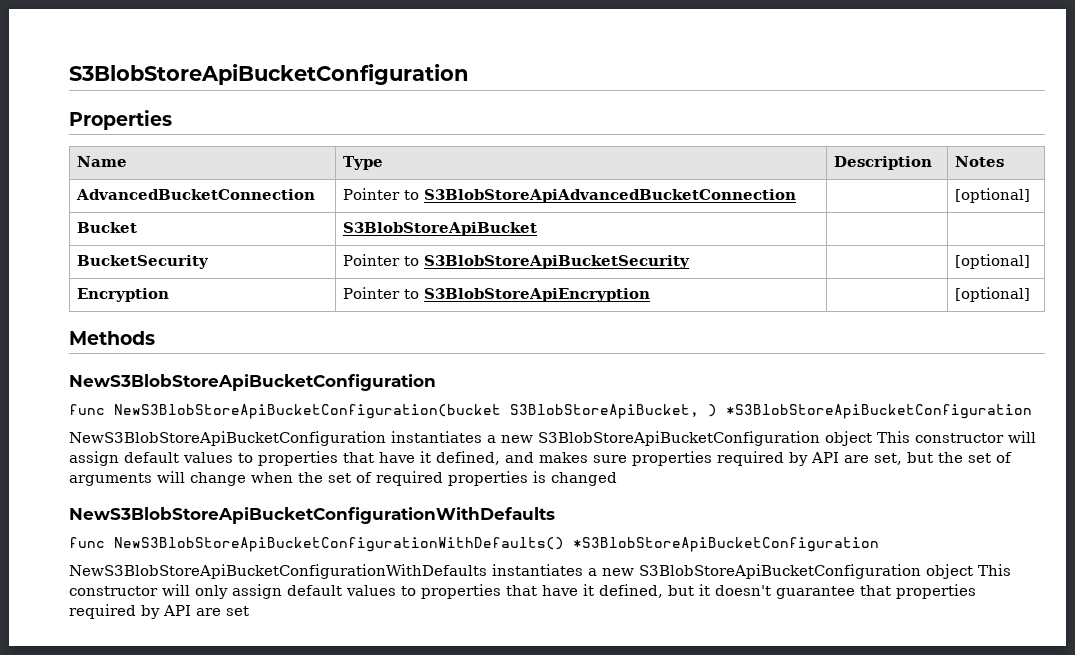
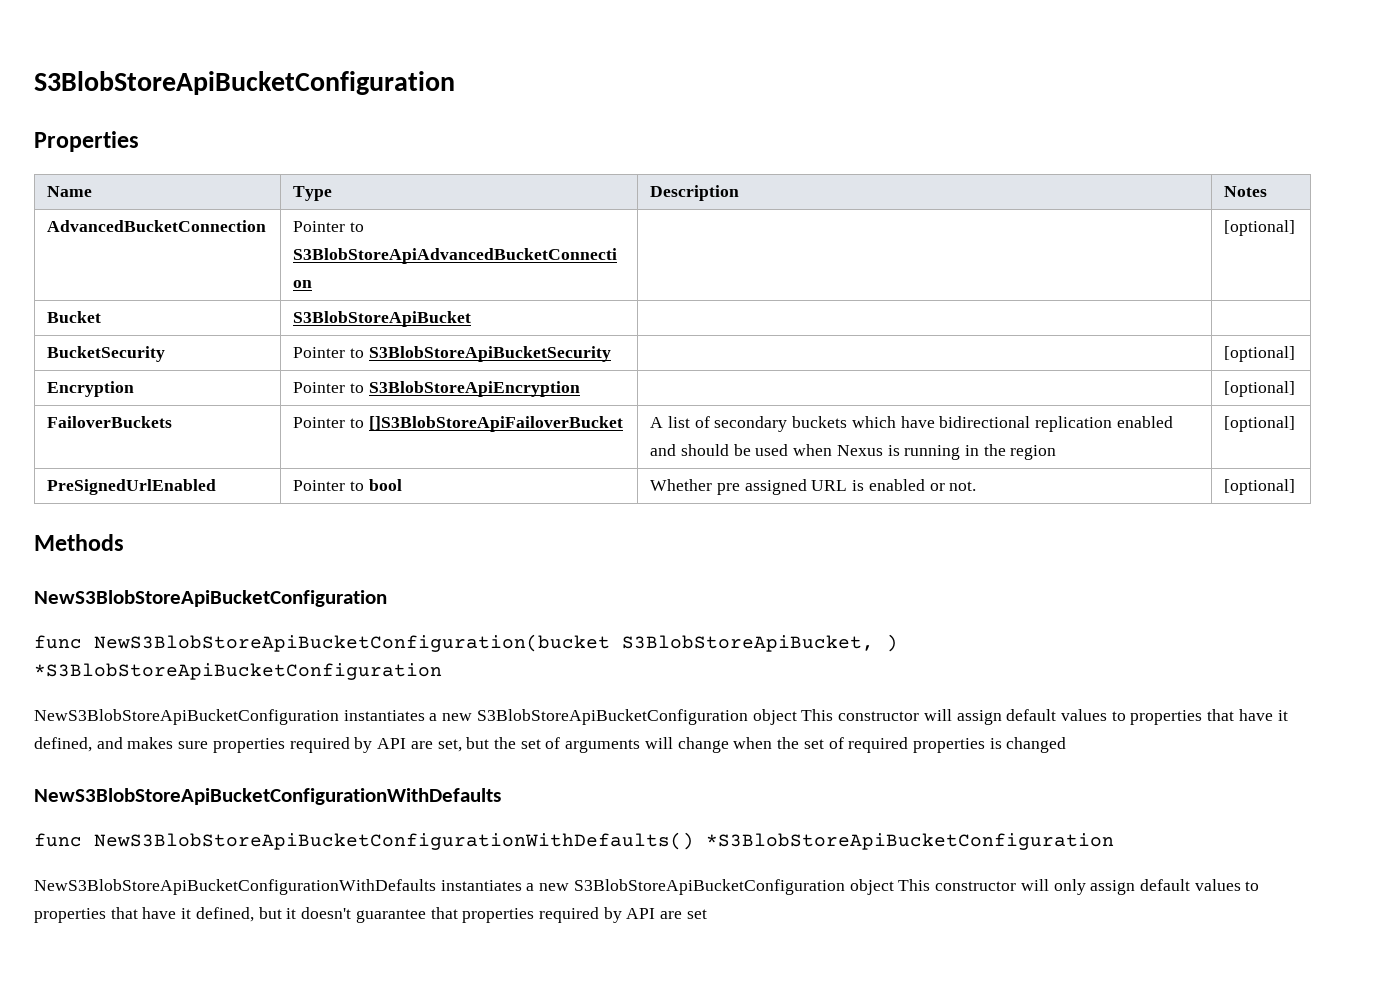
(1031, 294) none -> [47,416,173,428] [293,416,623,432] [650,416,1173,432] [650,444,1057,460] [1224,416,1296,432] [47,479,217,495] [293,479,402,491] [650,479,977,495] [1224,479,1296,495] // FailoverBuckets | Pointer to []S3BlobStoreApiFailoverBucket | A list of secondary buckets which have bidirectional replication enabled and should be used when Nexus is running in the region | [optional] // PreSignedUrlEnabled | Pointer to bool | Whether pre assigned URL is enabled or not. | [optional]

